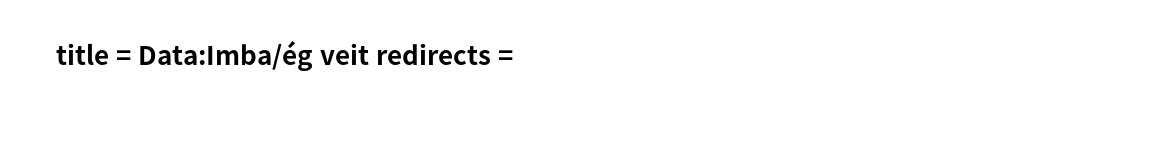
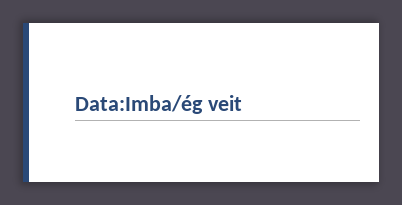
[56,40,514,71] title = Data:Imba/ég veit redirects = -> [75,95,242,114] Data:Imba/ég veit

